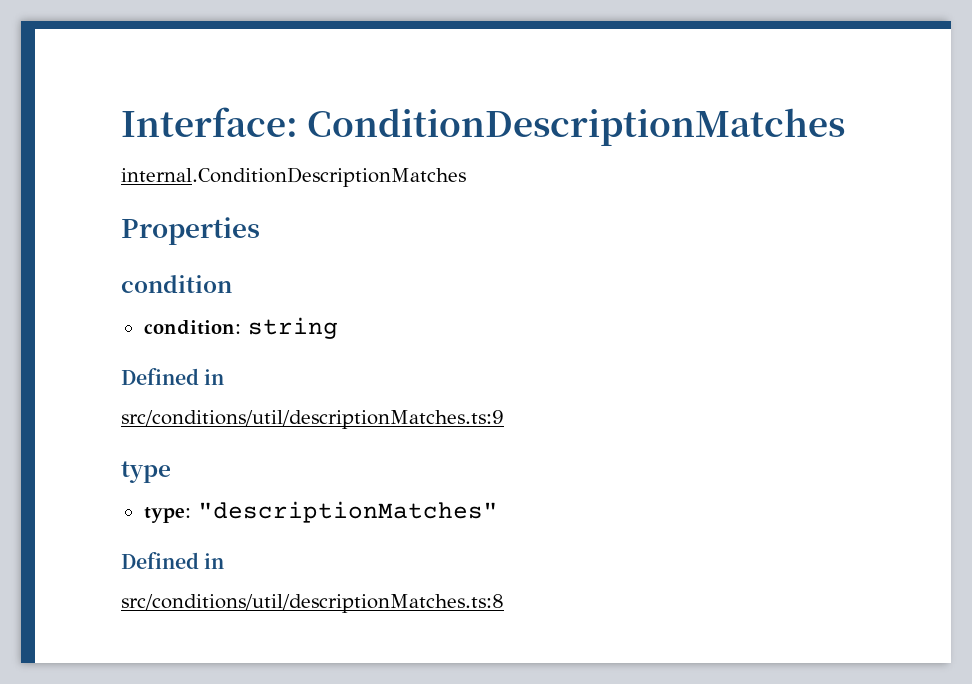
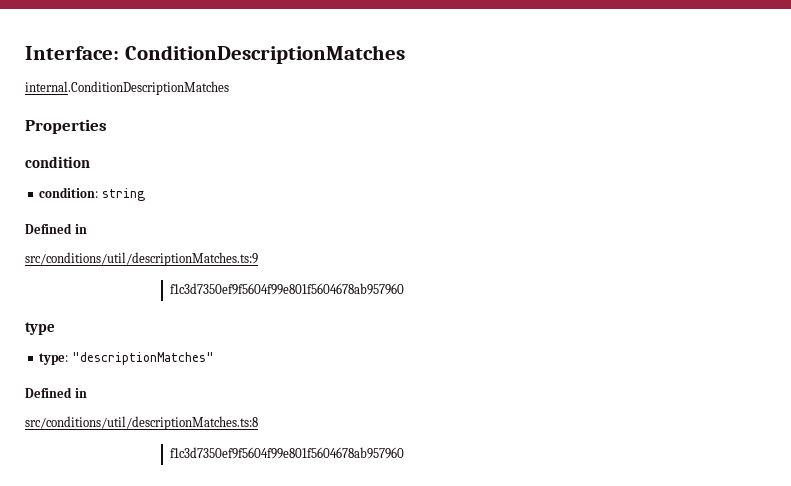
(504, 419) none -> [170,283,405,295] // f1c3d7350ef9f5604f99e801f5604678ab957960
(504, 603) none -> [170,447,405,459] // f1c3d7350ef9f5604f99e801f5604678ab957960

